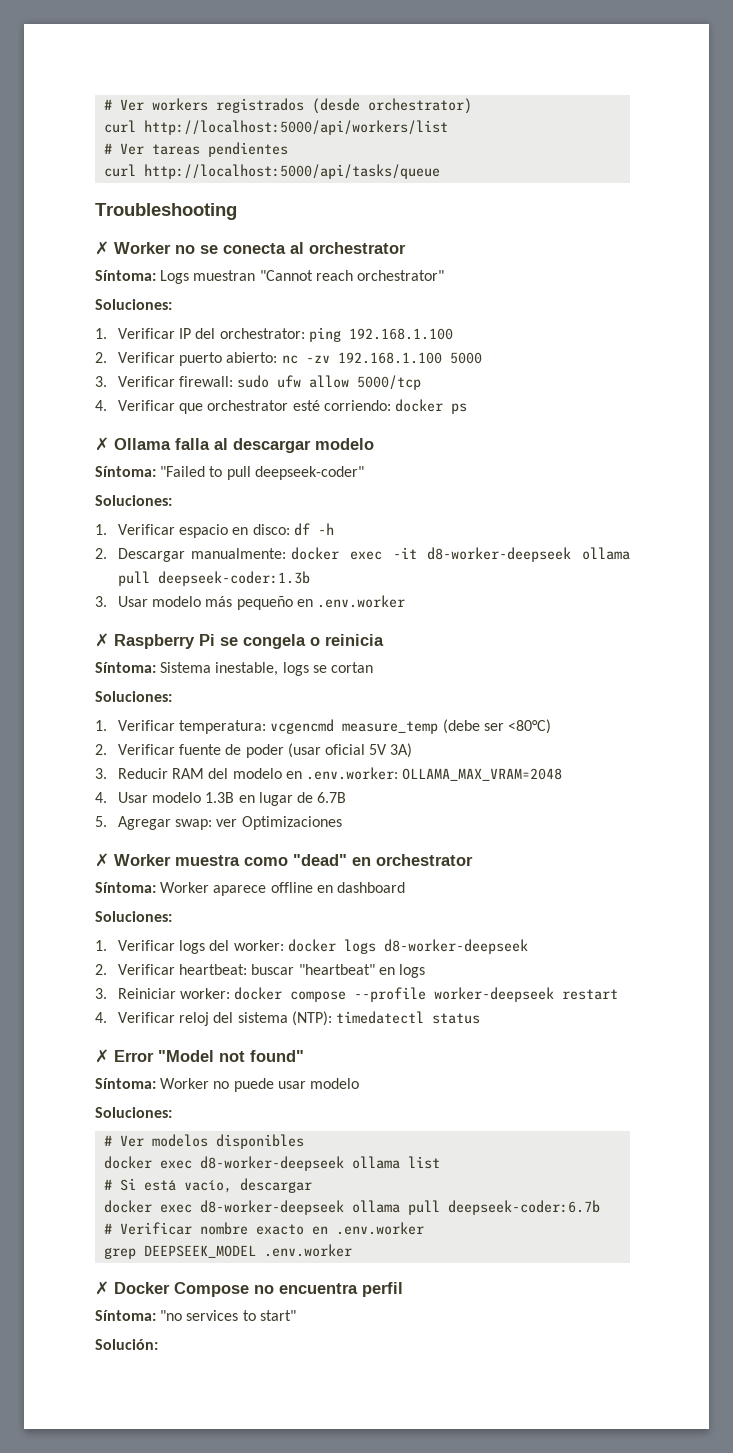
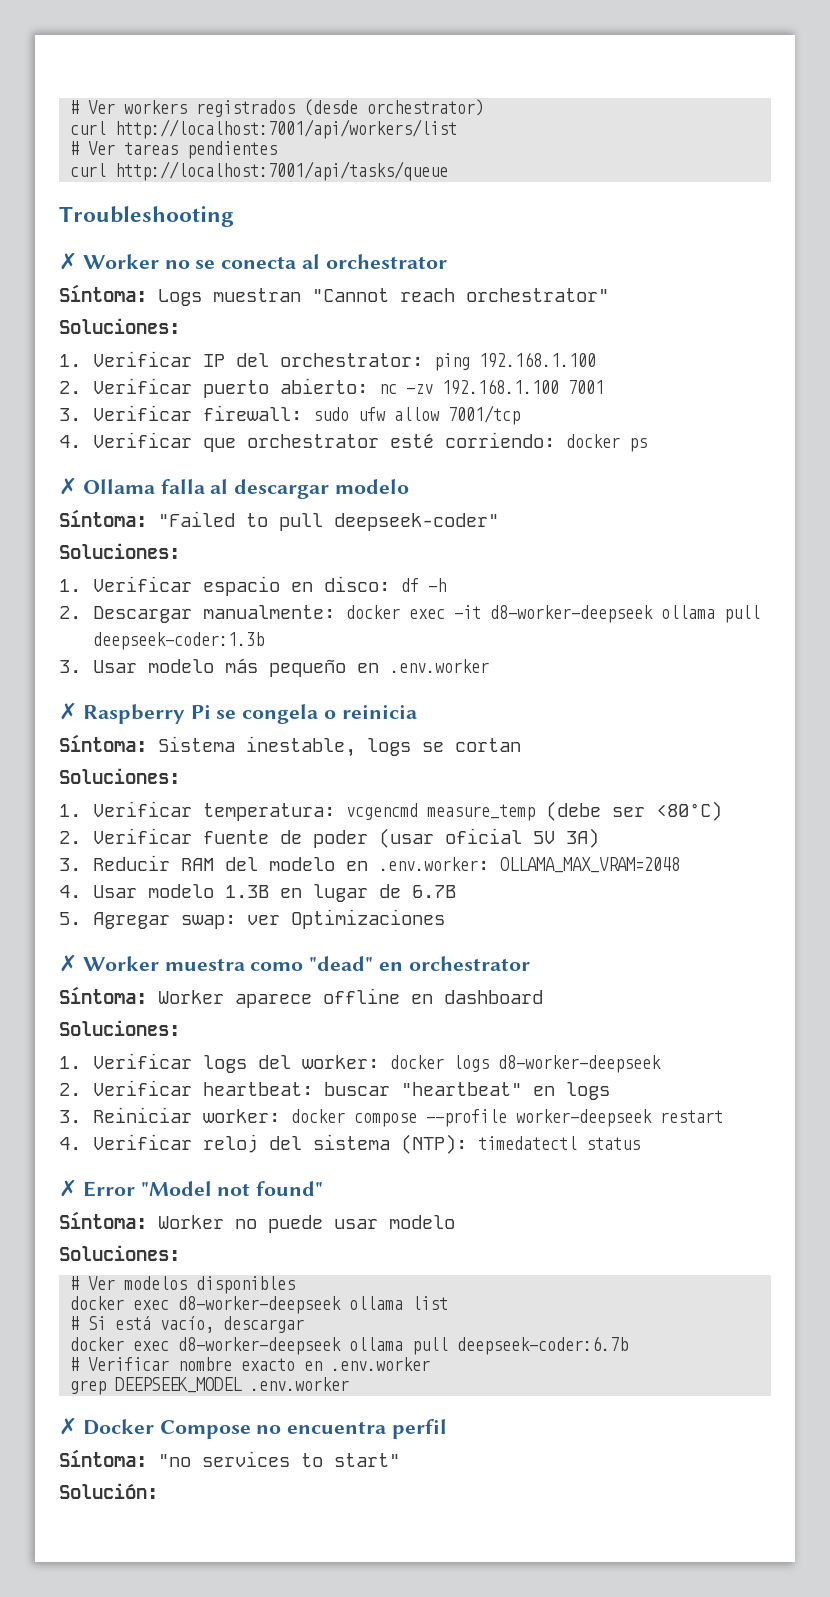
[144,120,449,135] http://localhost:5000/api/workers/list -> [115,119,458,139] http://localhost:7001/api/workers/list
[144,164,441,179] http://localhost:5000/api/tasks/queue -> [115,161,449,181] http://localhost:7001/api/tasks/queue
[449,352,482,364] 5000 -> [568,380,605,394] 7001
[357,375,422,390] 5000/tcp -> [448,405,521,425] 7001/tcp

